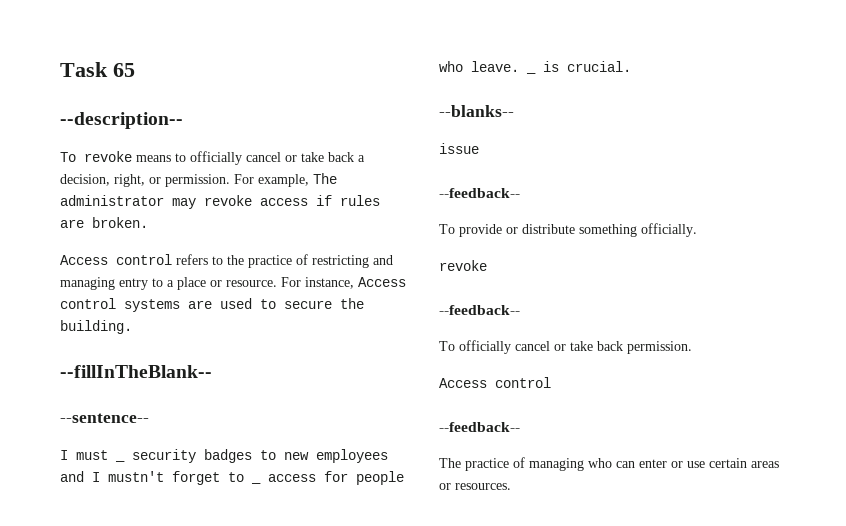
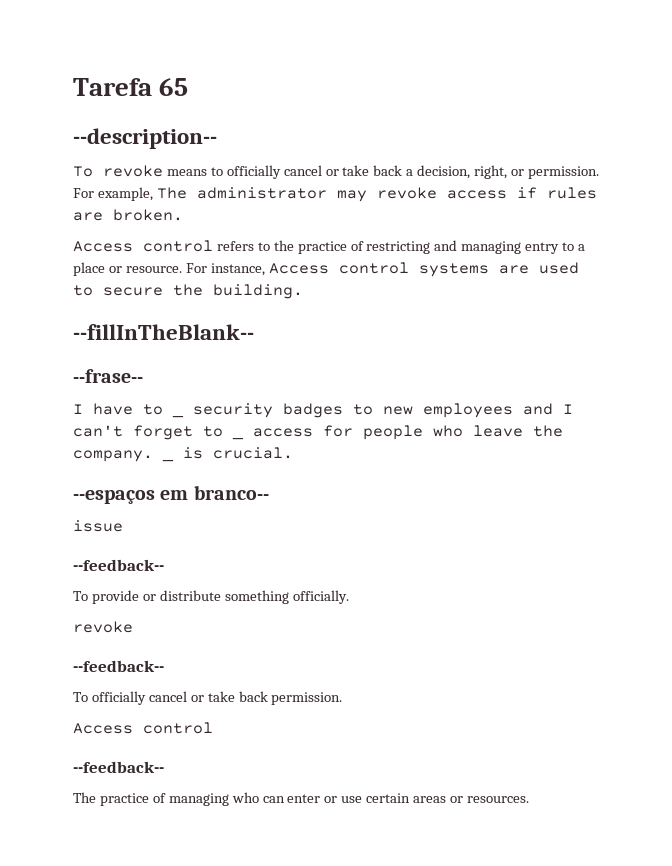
[60,62,108,77] Task -> [73,78,152,96] Tarefa
[60,413,149,423] [60,450,108,460] --sentence-- // I must -> [73,369,143,383] [73,403,163,415] --frase-- // I have to
[108,471,164,482] mustn't -> [73,425,123,437] can't
[471,61,519,72] leave. -> [473,425,563,437] [73,450,153,462] leave the company.
[439,105,514,117] --blanks-- -> [73,485,269,504] --espaços em branco--

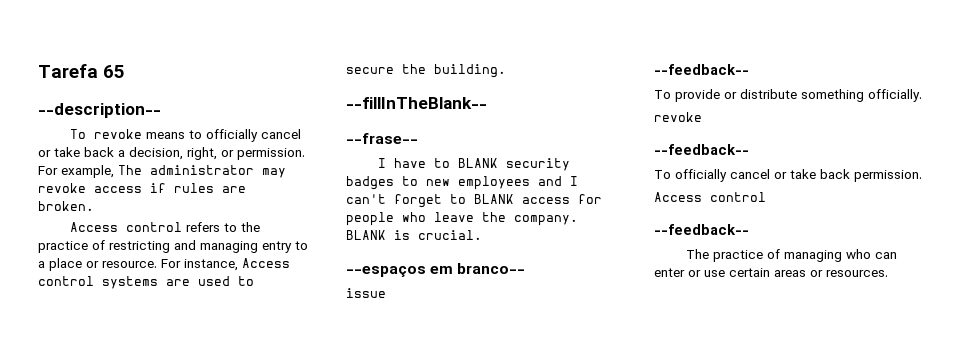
[172,414,184,418] _ -> [457,158,498,168] BLANK
[232,436,244,440] _ -> [474,194,514,204] BLANK
[162,458,174,462] _ -> [346,230,386,240] BLANK

